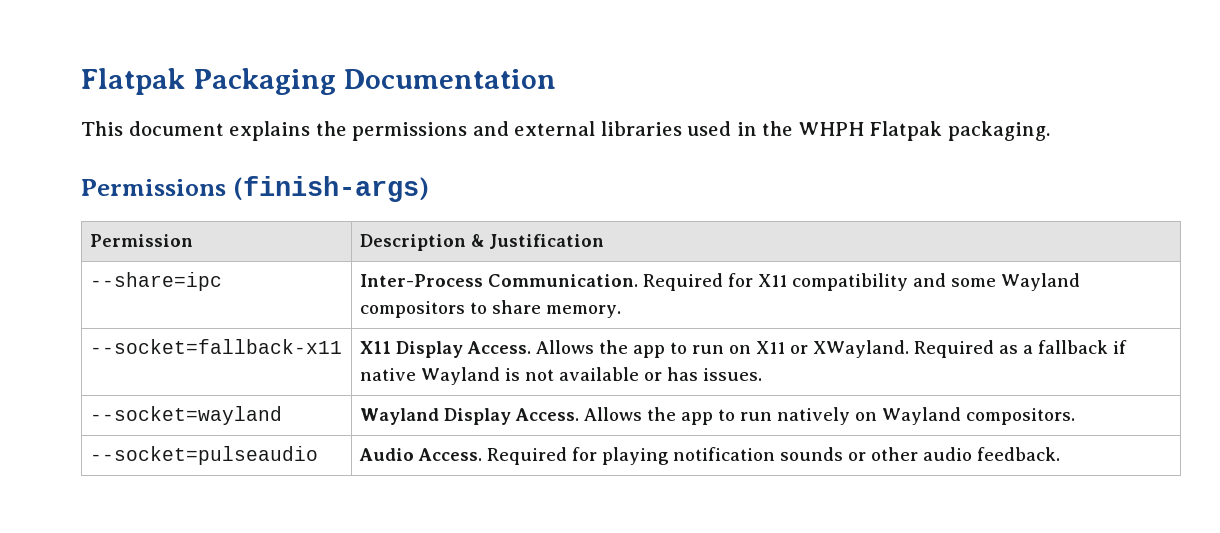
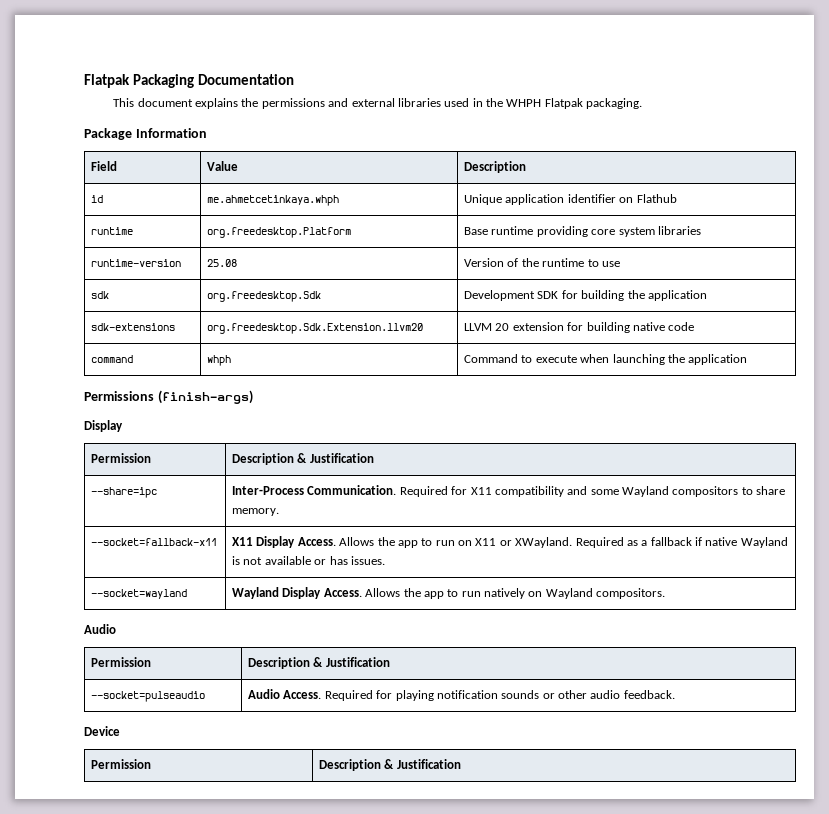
(1050, 131) none -> [84,128,207,140] [91,161,118,171] [207,161,239,171] [464,161,527,173] [91,195,104,203] [207,195,340,206] [464,194,677,205] [91,227,134,235] [207,227,352,238] [464,226,701,237] [91,259,182,267] [207,259,238,267] [464,258,620,267] [91,291,110,299] [207,291,322,302] [464,290,707,301] [91,323,176,331] [207,323,424,334] [464,322,695,333] [91,355,134,363] [207,355,232,366] [464,354,748,365] // Package Information // Field | Value | Description // id | me.ahmetcetinkaya.whph | Unique application identifier on Flathub // runtime | org.freedesktop.Platform | Base runtime providing core system libraries // runtime-version | 25.08 | Version of the runtime to use // sdk | org.freedesktop.Sdk | Development SDK for building the application // sdk-extensions | org.freedesktop.Sdk.Extension.llvm20 | LLVM 20 extension for building native code // command | whph | Command to execute when launching the application
(429, 189) none -> [84,420,123,432] // Display
(1075, 416) none -> [84,624,116,634] [91,657,152,667] [248,657,390,669] // Audio // Permission | Description & Justification
(1060, 454) none -> [84,726,120,736] [91,759,152,769] [319,759,461,771] // Device // Permission | Description & Justification

